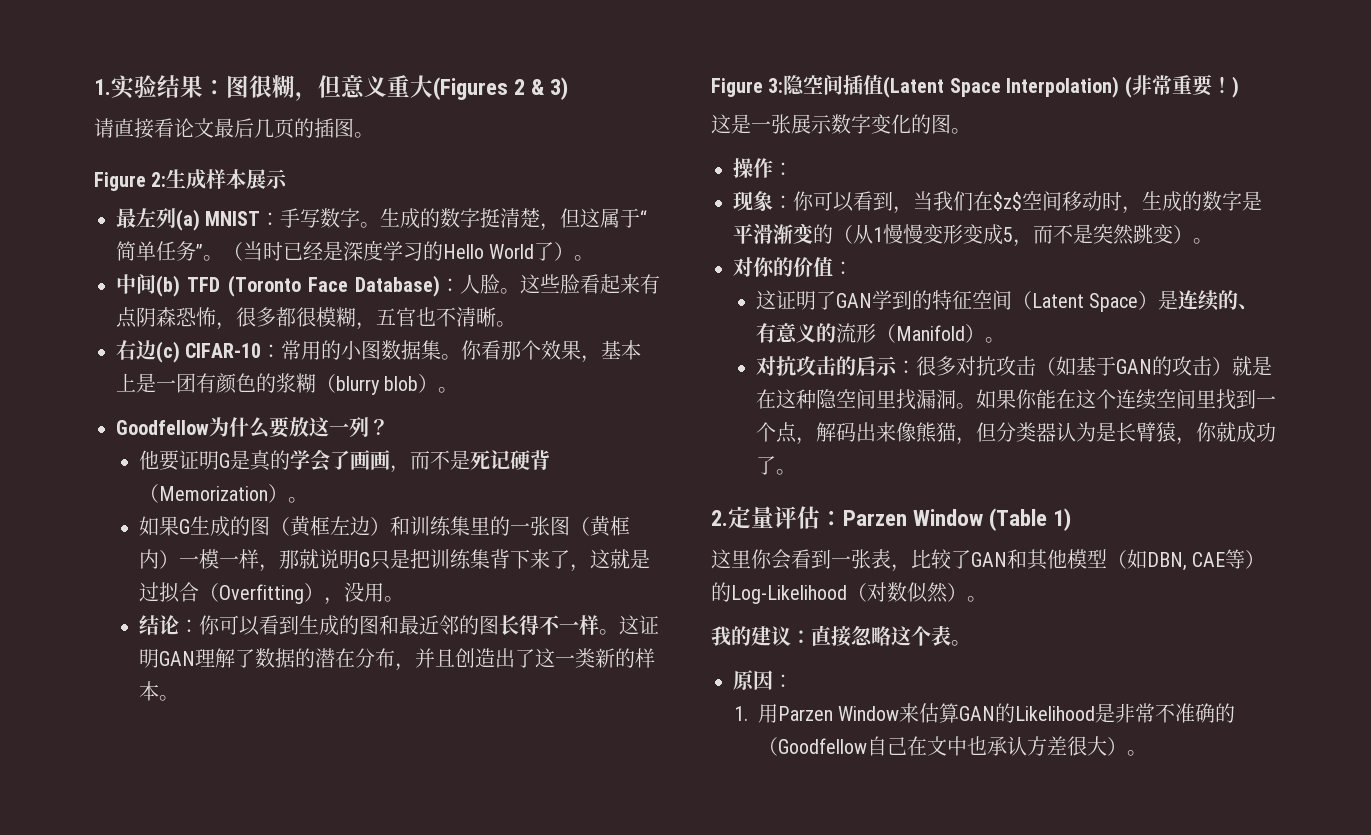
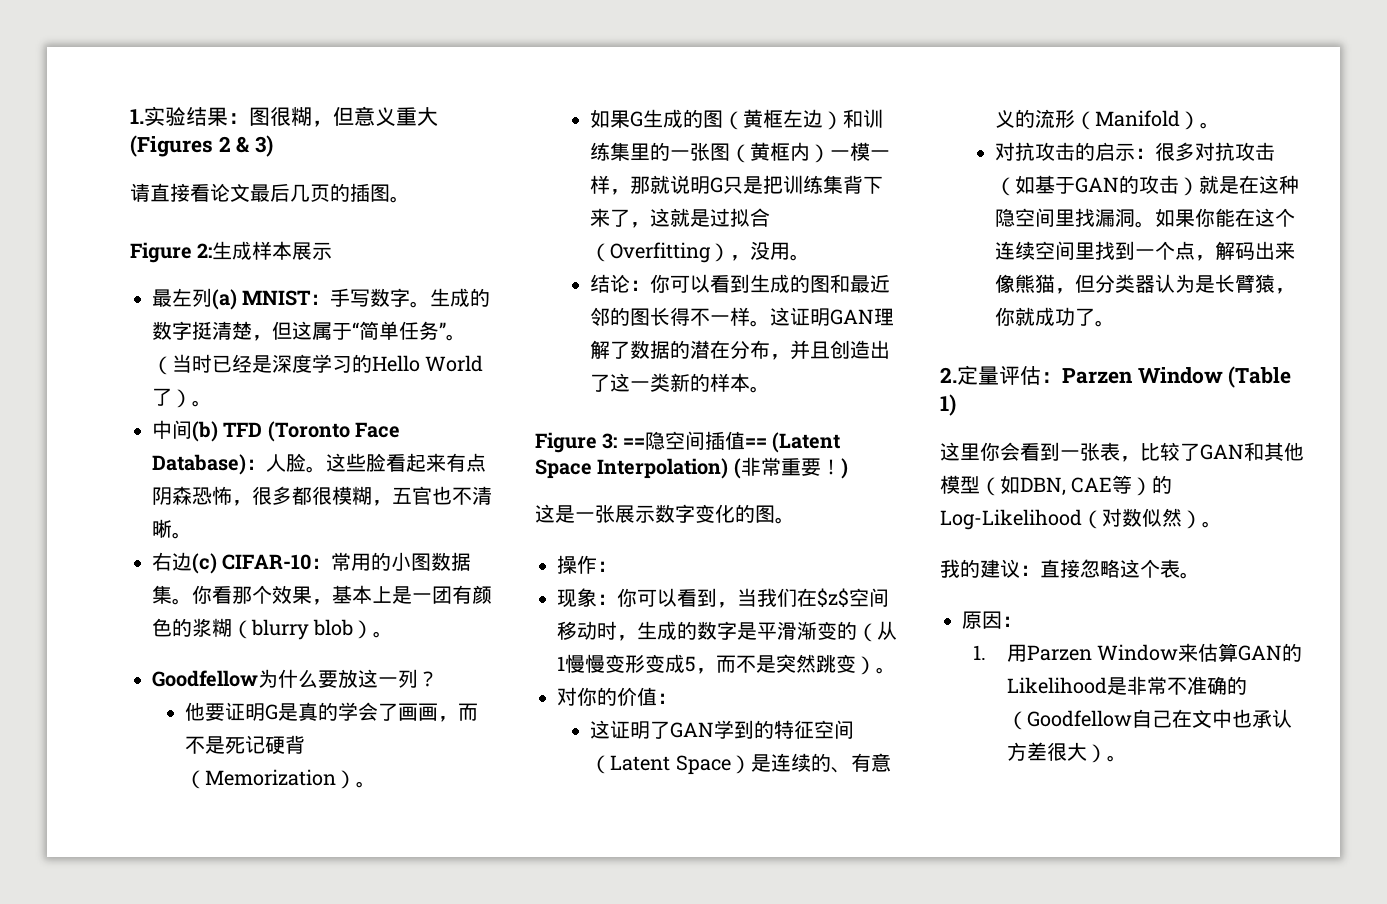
(784, 85) none -> [622,438,645,448] ==
(884, 85) none -> [744,438,767,448] ==

